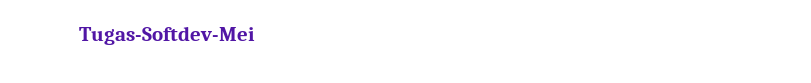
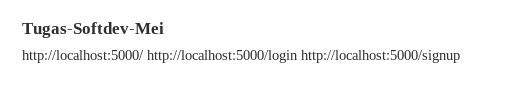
(255, 35) none -> [22,50,460,63] // http://localhost:5000/ http://localhost:5000/login http://localhost:5000/signup

